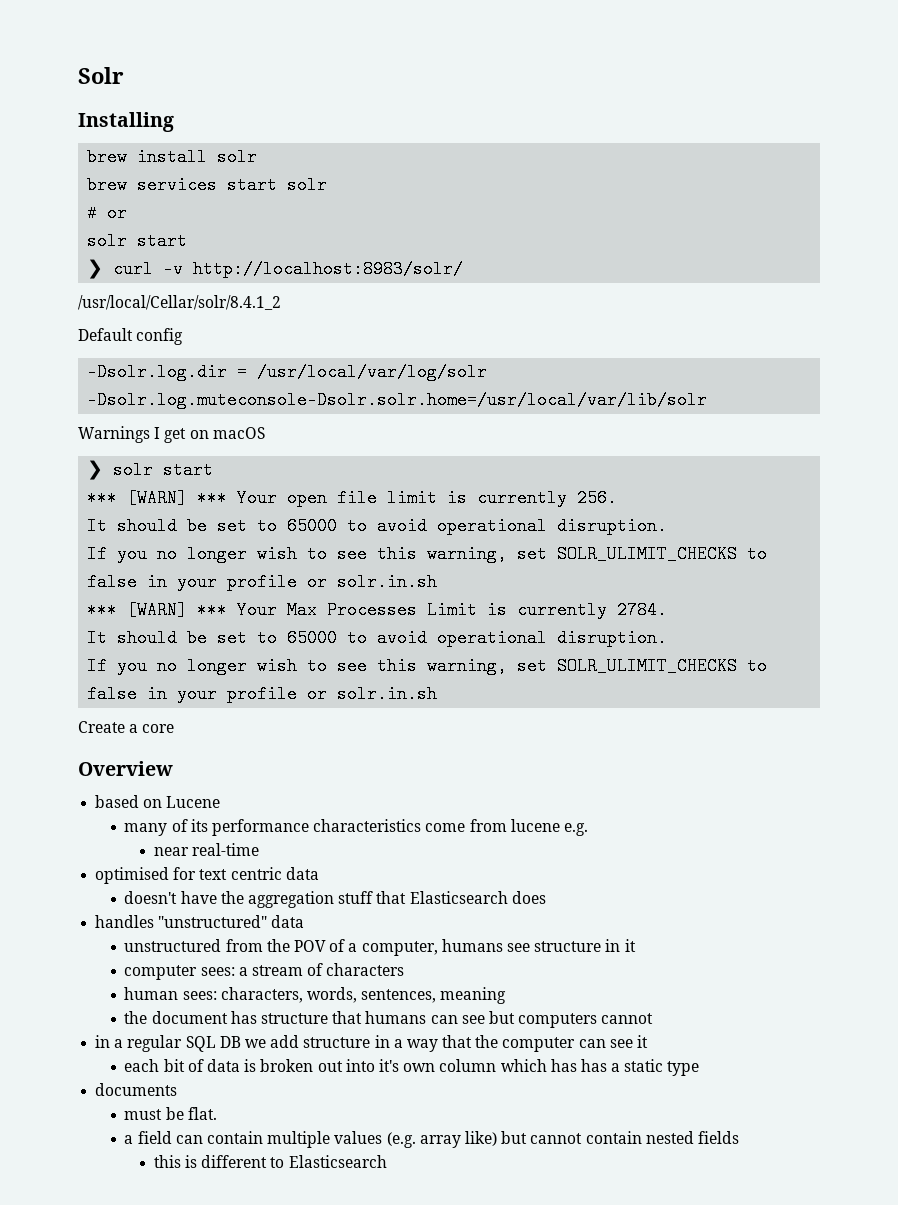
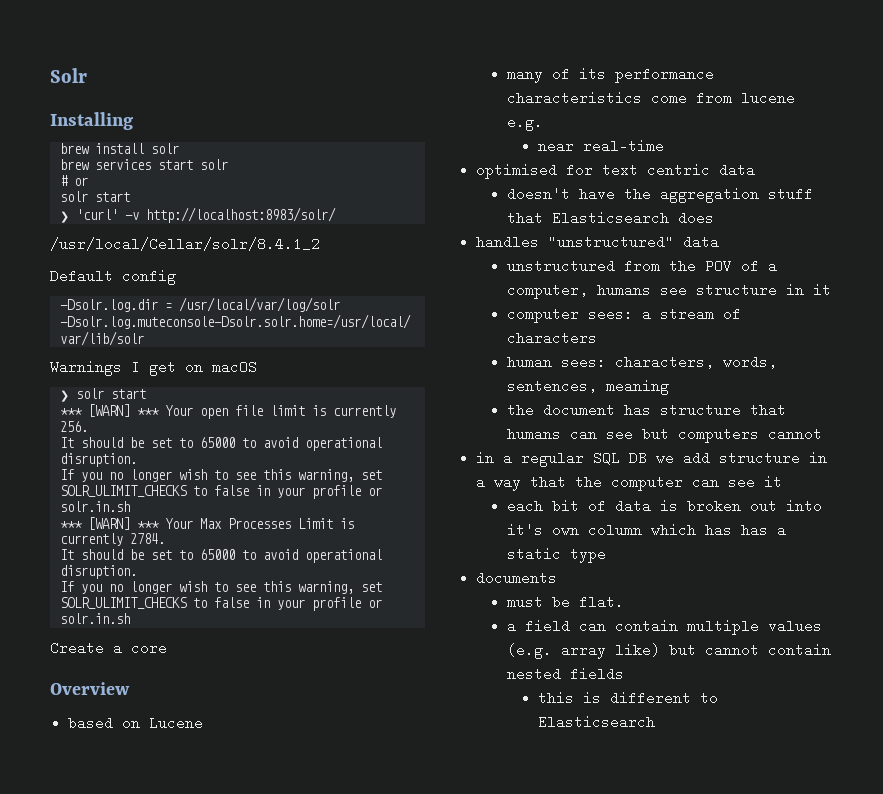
[113,260,154,278] curl -> [75,209,118,220] 'curl'

